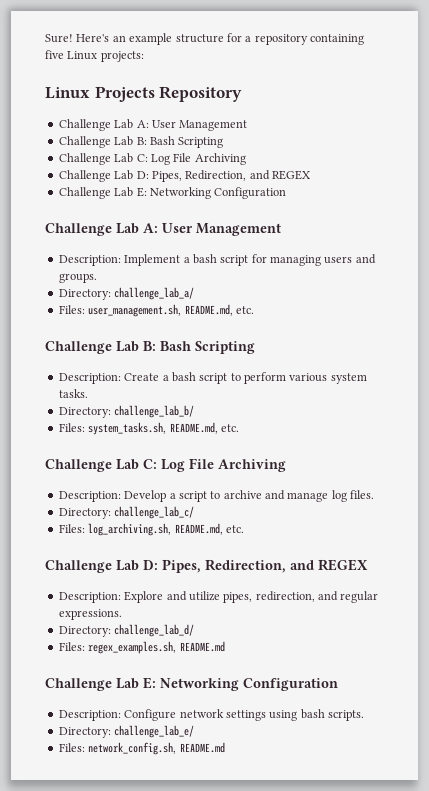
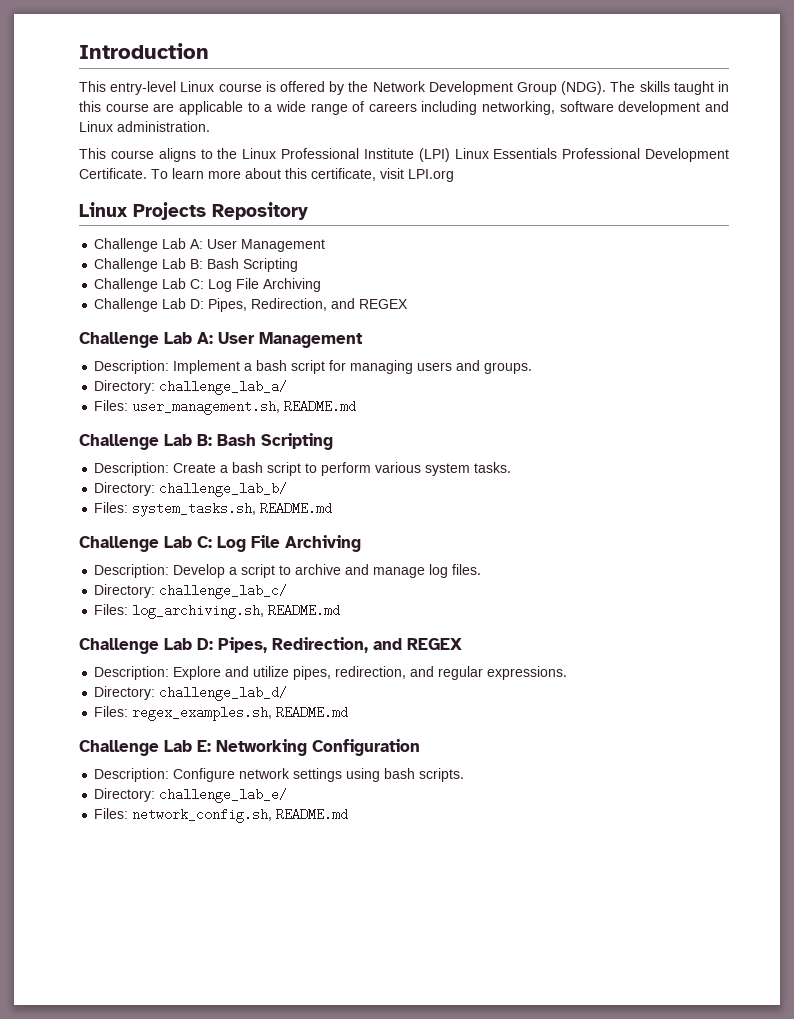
[45,33,364,45] [45,50,144,62] Sure! Here's an example structure for a repository containing five Linux projects: -> [79,43,209,59] [79,81,729,95] [79,101,729,115] [79,121,210,132] [79,148,729,162] [79,168,454,182] Introduction // This entry-level Linux course is offered by the Network Development Group (NDG). The skills taught in this course are applicable to a wide range of careers including networking, software development and Linux administration. // This course aligns to the Linux Professional Institute (LPI) Linux Essentials Professional Development Certificate. To learn more about this certificate, visit LPI.org
[58,187,287,199] // Challenge Lab E: Networking Configuration -> (409, 304) none
[184,304,254,316] README.md, etc. -> [284,400,357,413] README.md
[169,422,239,434] README.md, etc. -> [260,502,333,515] README.md
[174,523,244,535] README.md, etc. -> [268,604,341,617] README.md

